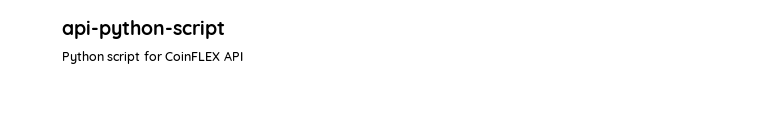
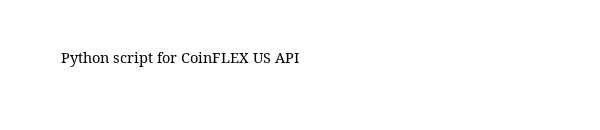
[62,20,225,39] api-python-script // -> (61, 59) none
(221, 56) none -> [253,53,271,63] US

